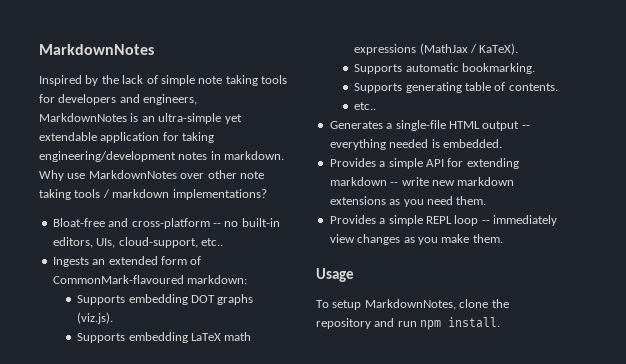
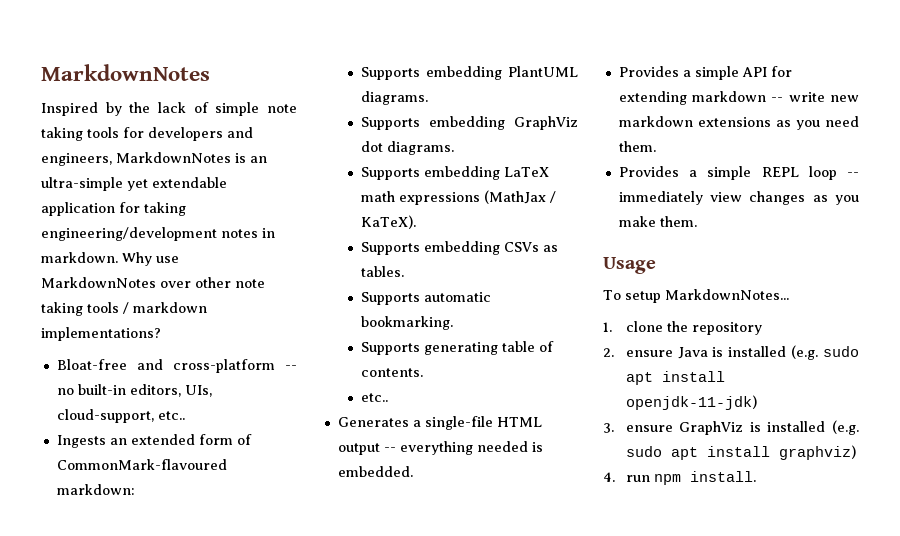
[190,294,254,305] [77,312,114,324] DOT graphs (viz.js). -> [508,66,578,77] [360,91,428,105] [360,116,578,130] [360,141,454,155] PlantUML diagrams. // Supports embedding GraphViz dot diagrams.
(519, 49) none -> [360,241,558,255] [360,266,404,277] // Supports embedding CSVs as tables.
[364,299,456,310] MarkdownNotes, -> [664,289,789,300] [603,322,612,332] MarkdownNotes... // 1.
[374,318,395,327] and -> [603,345,859,360] [625,371,725,385] [625,395,757,410] [603,420,859,435] [625,445,856,460] [603,472,615,482] // 2. ensure Java is installed (e.g. sudo apt install openjdk-11-jdk) // 3. ensure GraphViz is installed (e.g. sudo apt install graphviz) // 4.

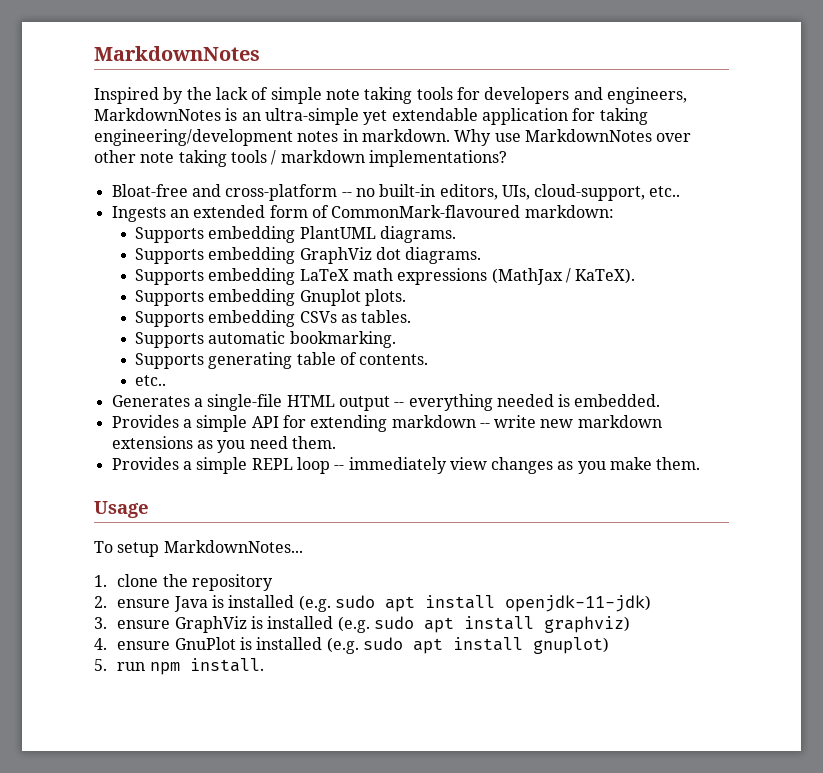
(416, 222) none -> [135,289,407,306] // Supports embedding Gnuplot plots.
(615, 477) none -> [117,637,610,654] [94,659,107,671] ensure GnuPlot is installed (e.g. sudo apt install gnuplot) // 5.

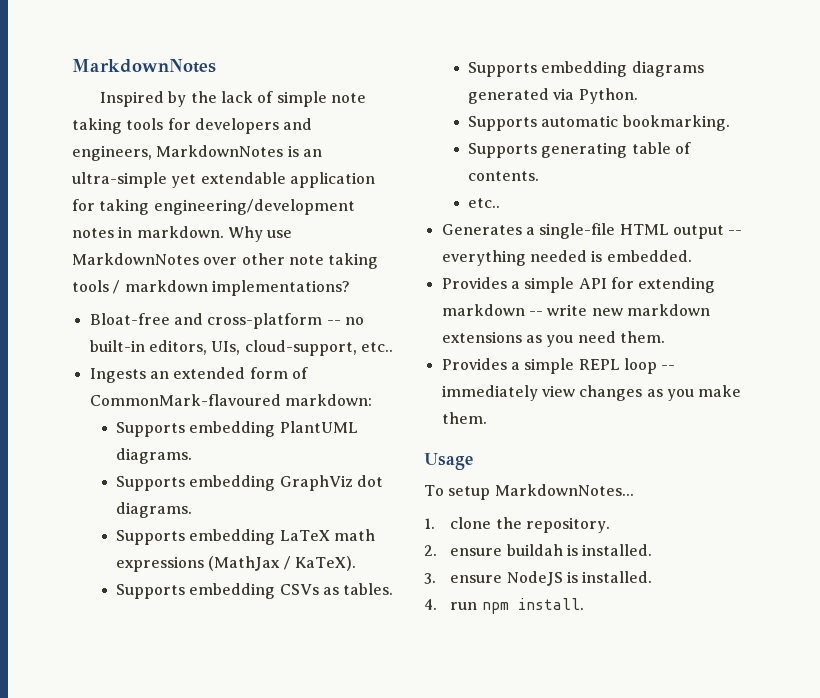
[299,289,407,306] [135,310,412,327] Gnuplot plots. // Supports embedding CSVs as tables. -> [279,583,394,595] [468,61,704,77] [468,88,638,104] CSVs as tables. // Supports embedding diagrams generated via Python.
[192,574,274,591] repository -> [526,517,611,533] repository.
[173,595,652,612] [94,616,631,633] [94,637,610,654] [94,659,107,671] Java is installed (e.g. sudo apt install openjdk-11-jdk) // 3. ensure GraphViz is installed (e.g. sudo apt install graphviz) // 4. ensure GnuPlot is installed (e.g. sudo apt install gnuplot) // 5. -> [506,544,653,556] [424,571,653,586] [424,599,437,610] buildah is installed. // 3. ensure NodeJS is installed. // 4.

